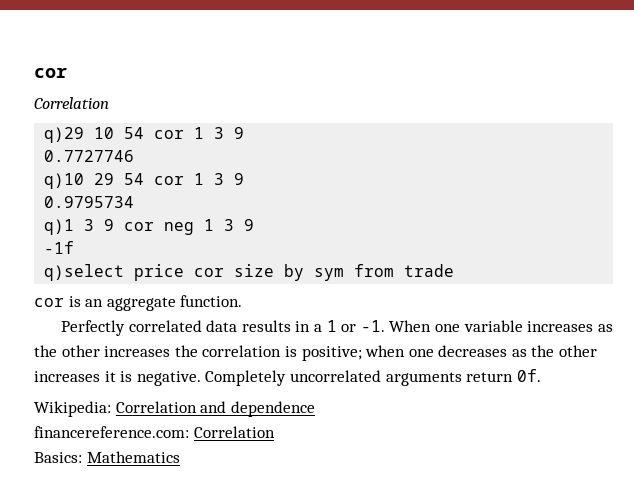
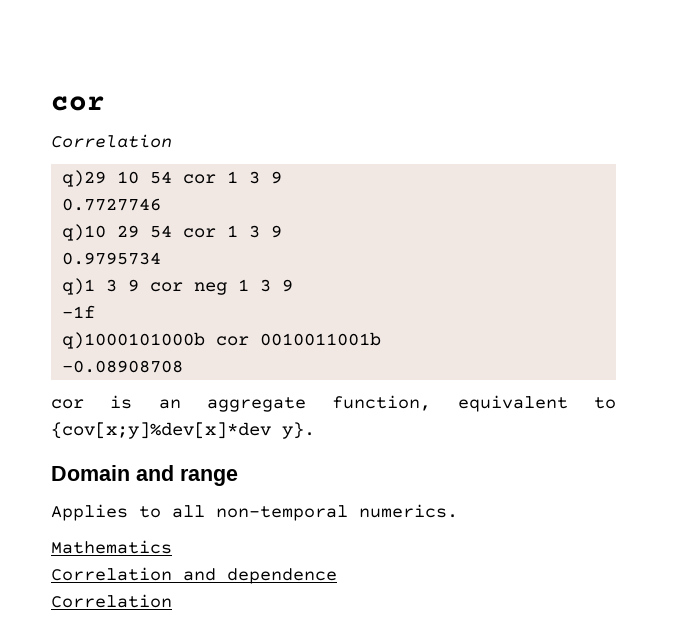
[44,264,455,281] [34,295,243,311] [61,320,613,336] [34,345,598,361] [34,369,541,386] [34,401,111,417] q)select price cor size by sym from trade // cor is an aggregate function. // Perfectly correlated data results in a 1 or -1. When one variable increases as the other increases the correlation is positive; when one decreases as the other increases it is negative. Completely uncorrelated arguments return 0f. // Wikipedia: -> [62,332,382,349] [62,360,184,373] [51,395,617,412] [51,422,315,439] [51,465,238,486] [51,504,458,521] [51,540,172,554] q)1000101000b cor 0010011001b // -0.08908708 // cor is an aggregate function, equivalent to {cov[x;y]%dev[x]*dev y}. // Domain and range // Applies to all non-temporal numerics. // Mathematics //
[34,426,275,438] [34,451,180,463] financereference.com: Correlation // Basics: Mathematics -> [51,594,172,608] Correlation

